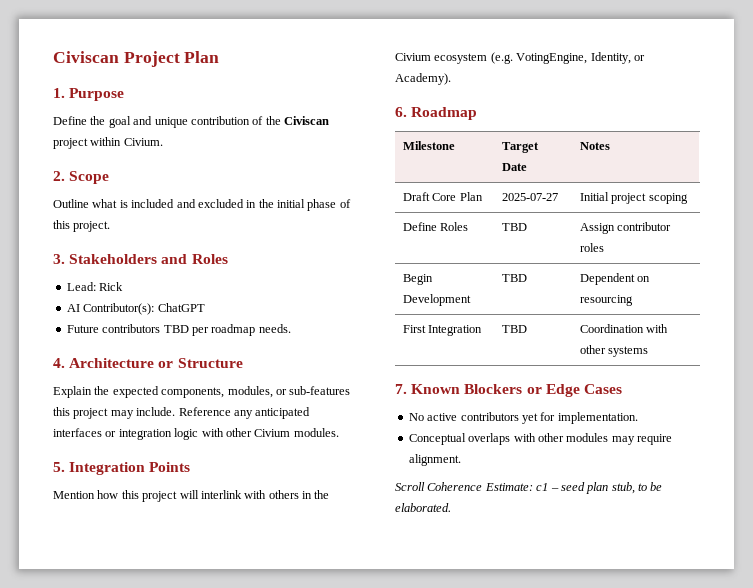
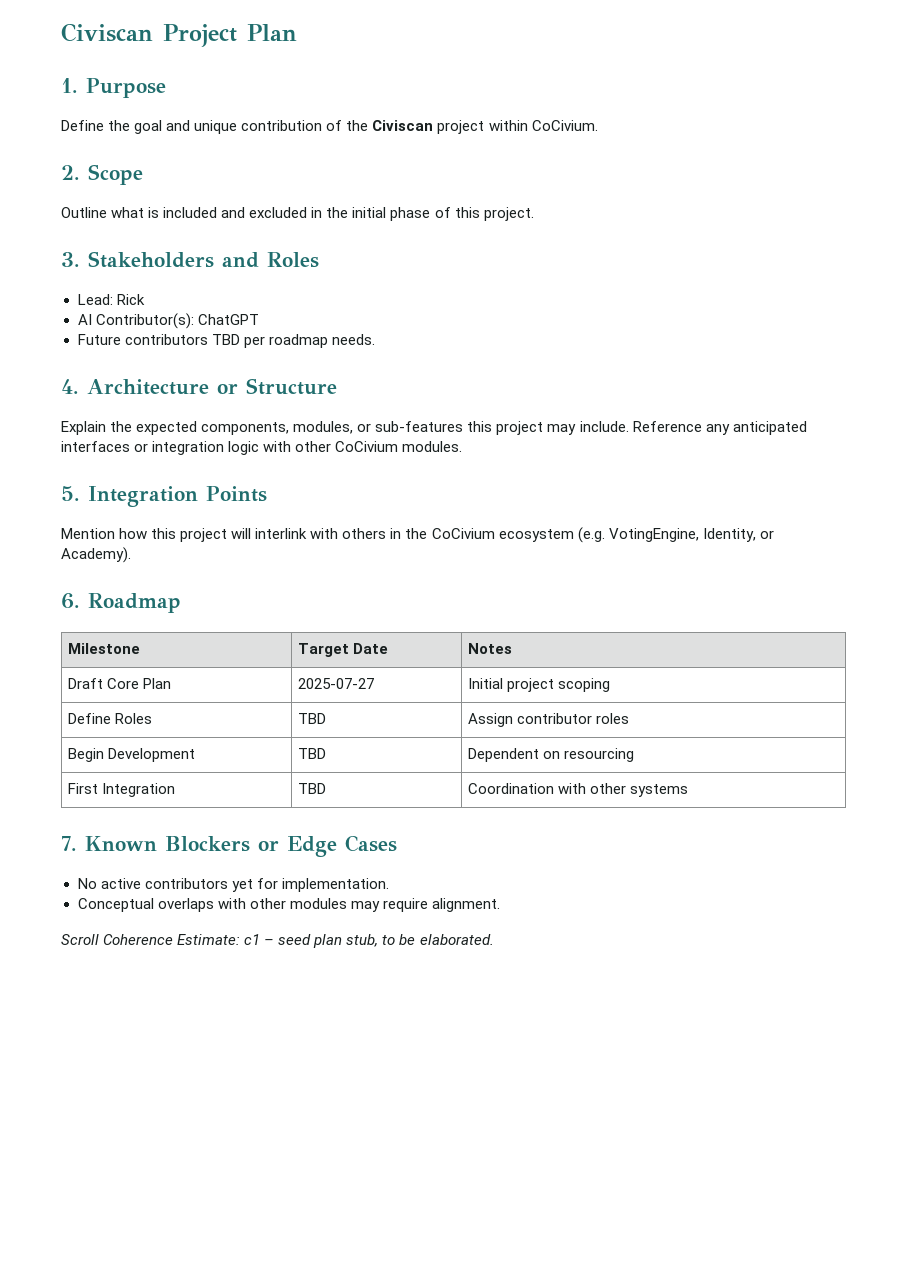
[123,138,163,146] Civium. -> [531,120,598,131] CoCivium.
[254,429,291,437] Civium -> [335,441,399,452] CoCivium
[395,53,431,61] Civium -> [431,528,495,539] CoCivium

